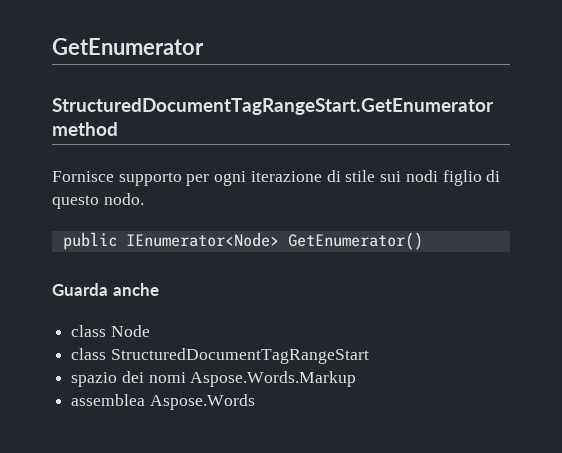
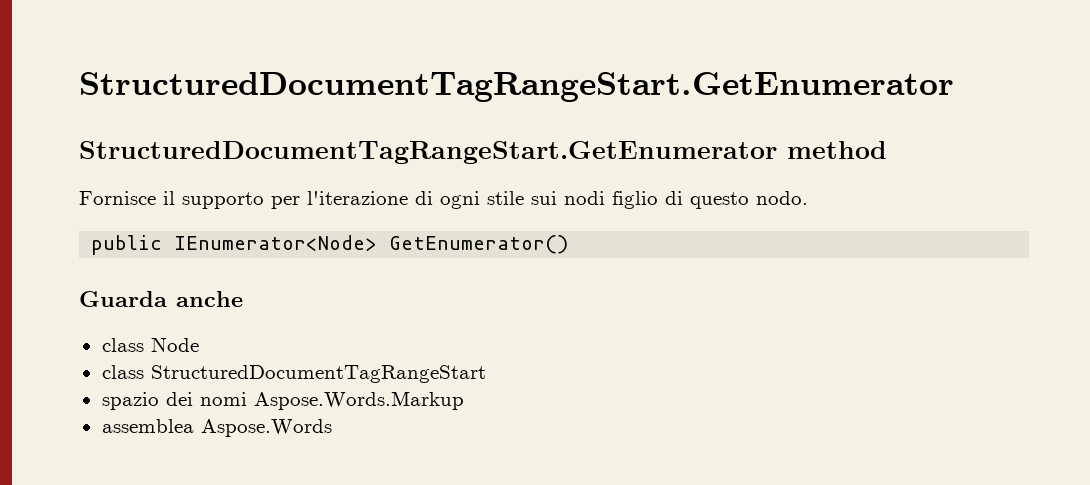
[52,38,204,55] GetEnumerator -> [79,72,954,102] StructuredDocumentTagRangeStart.GetEnumerator
(114, 176) none -> [163,191,175,205] il
[214,170,341,186] ogni iterazione di -> [307,191,480,209] l'iterazione di ogni

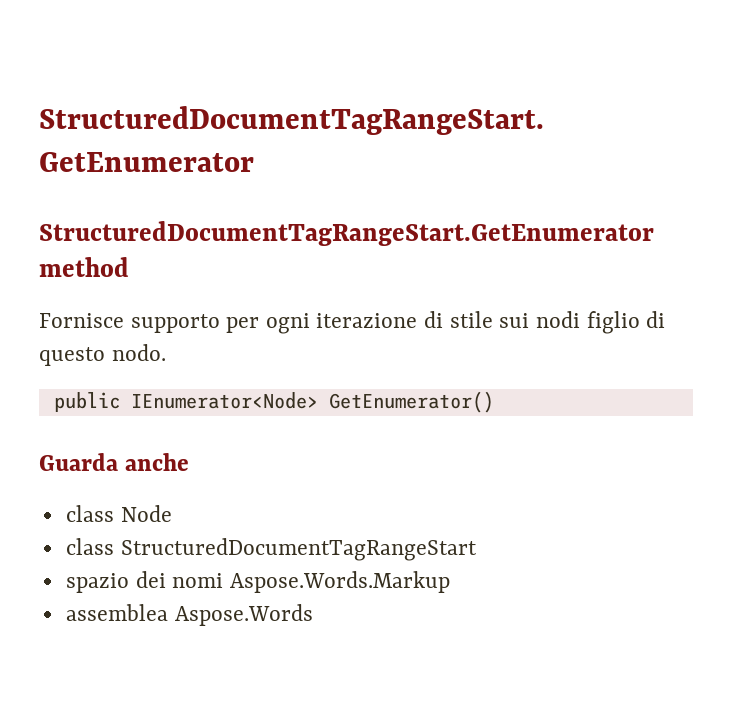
[163,191,175,205] il -> (124, 320) none
[307,191,480,209] l'iterazione di ogni -> [265,311,444,334] ogni iterazione di

